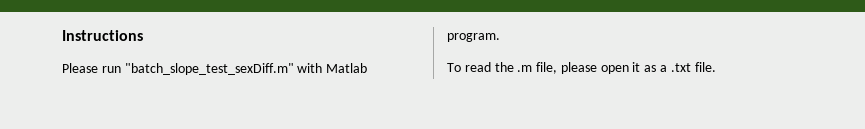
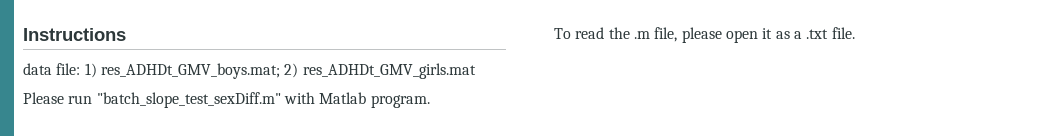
(143, 35) none -> [23,63,476,79] // data file: 1) res_ADHDt_GMV_boys.mat; 2) res_ADHDt_GMV_girls.mat

